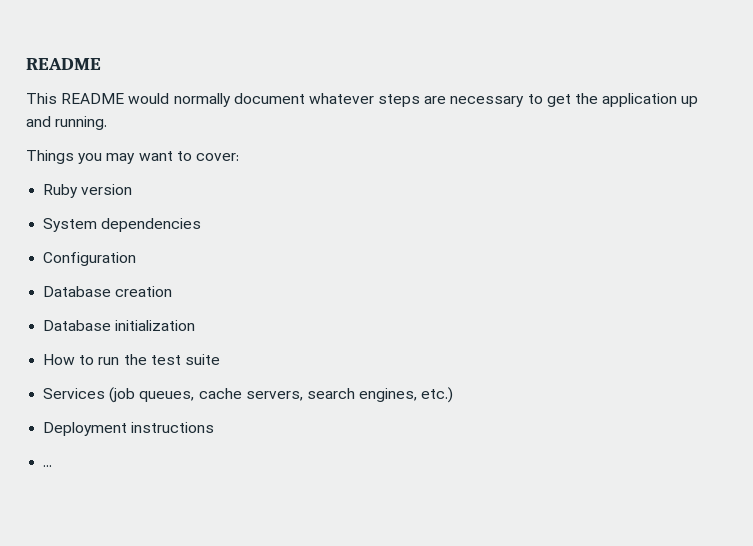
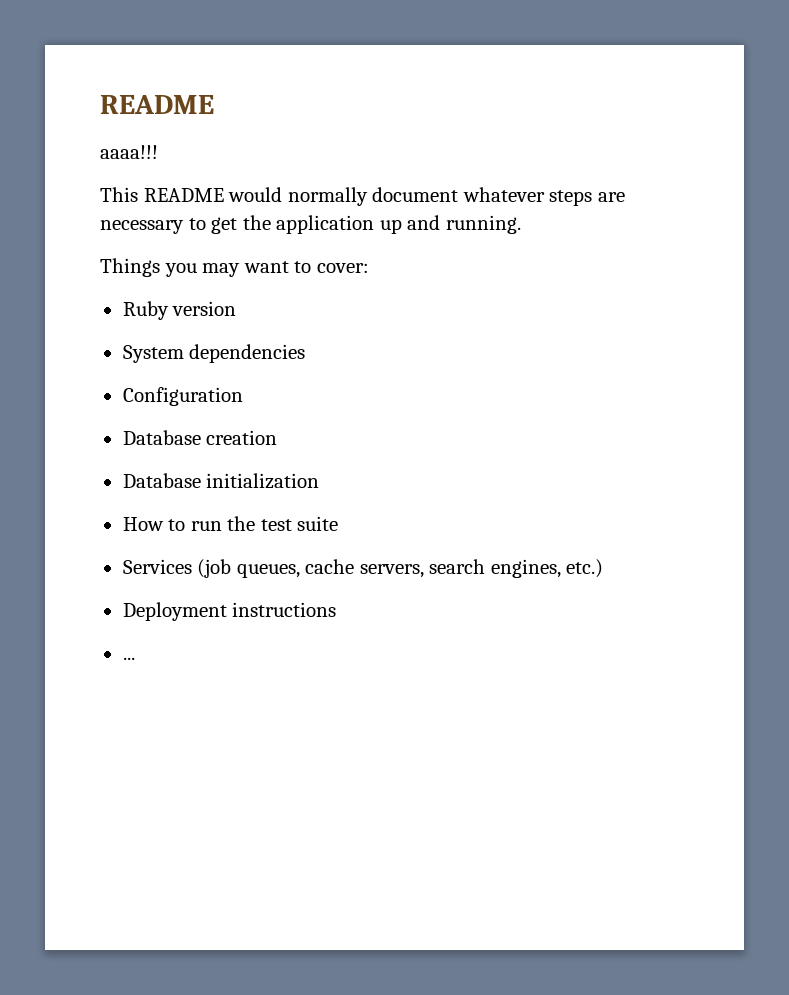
[26,58,101,70] README -> [100,95,214,114] [100,145,158,159] README // aaaa!!!

